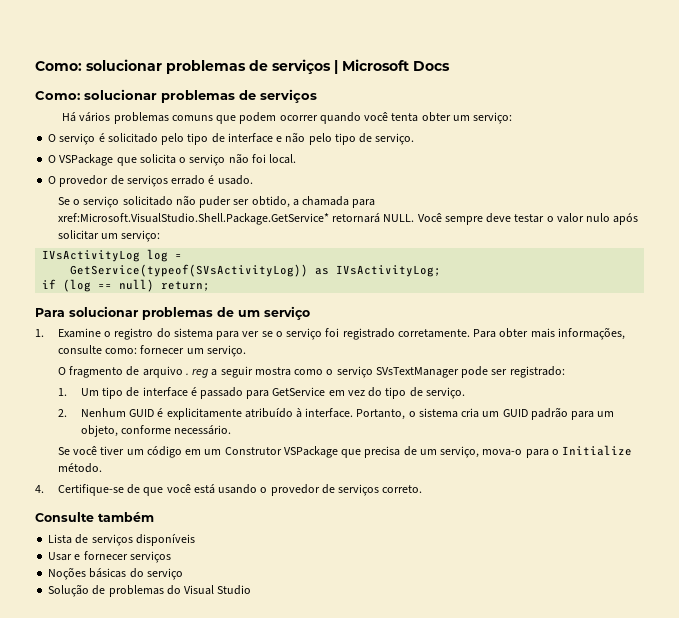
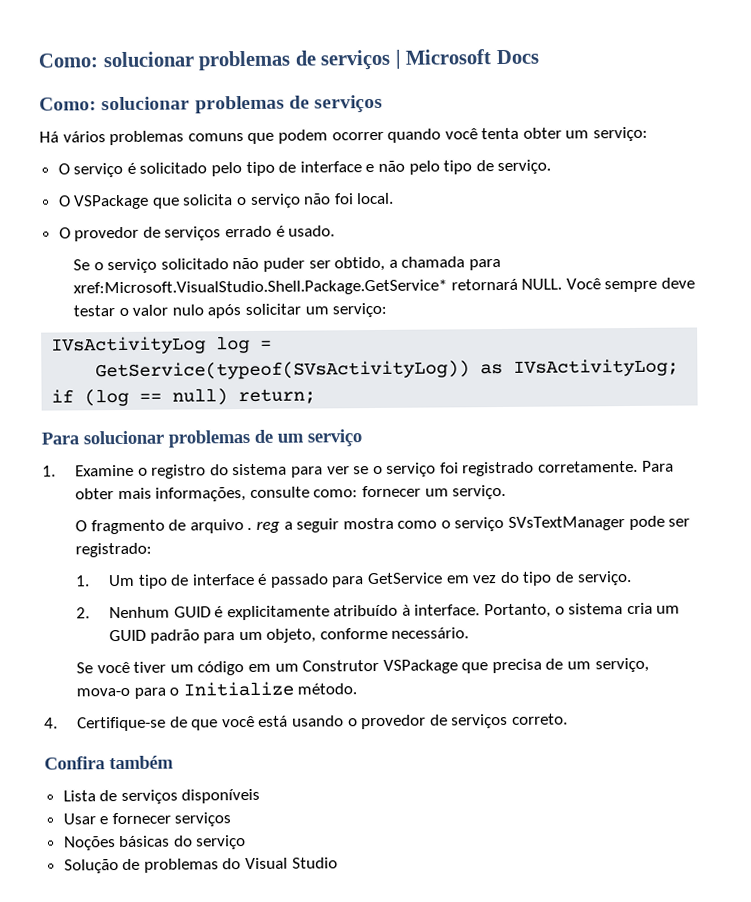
[35,512,94,522] Consulte -> [44,756,105,770] Confira

